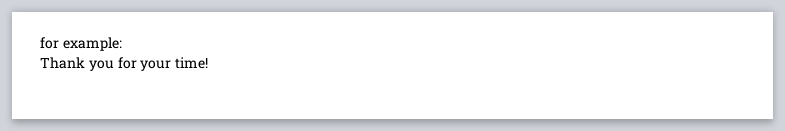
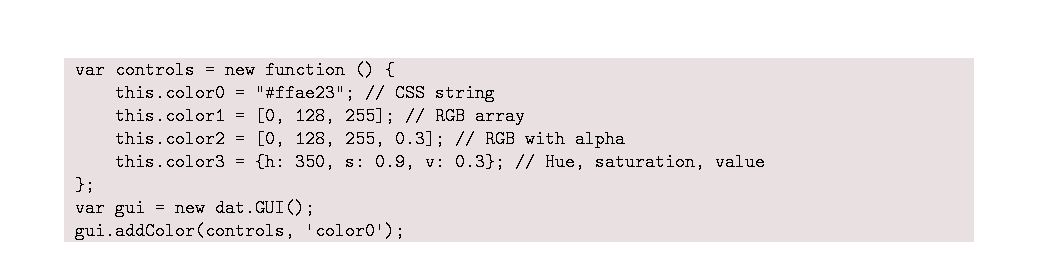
[40,37,122,51] [40,57,209,71] for example: // Thank you for your time! -> [74,61,395,79] [114,84,495,102] [114,107,525,125] [114,130,625,148] [114,153,765,171] [74,176,95,194] [74,199,315,217] [74,222,405,240] var controls = new function () { // this.color0 = "#ffae23"; // CSS string // this.color1 = [0, 128, 255]; // RGB array // this.color2 = [0, 128, 255, 0.3]; // RGB with alpha // this.color3 = {h: 350, s: 0.9, v: 0.3}; // Hue, saturation, value // }; // var gui = new dat.GUI(); // gui.addColor(controls, 'color0');

